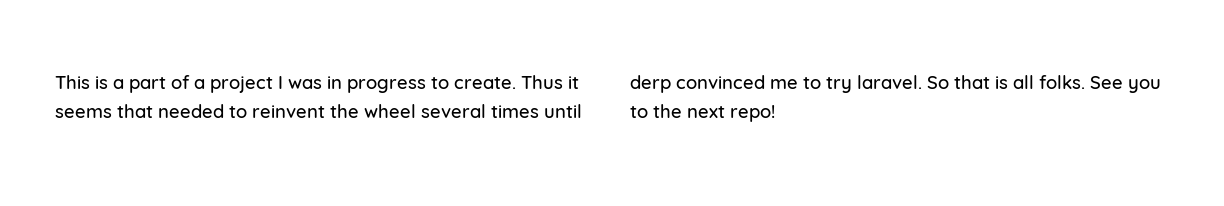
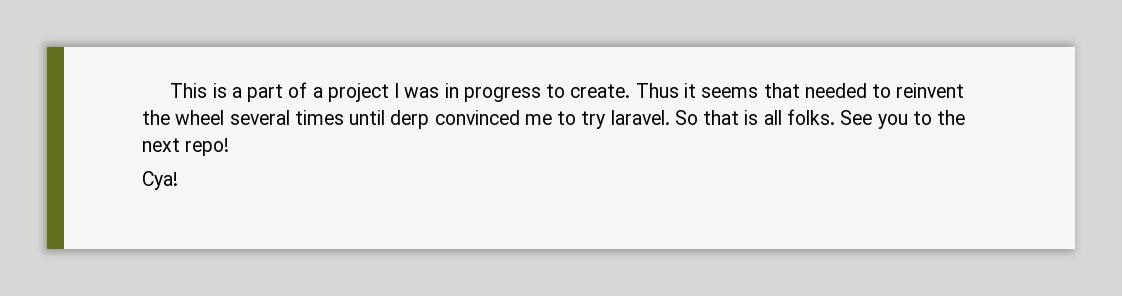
(775, 113) none -> [142,171,178,190] // Cya!

